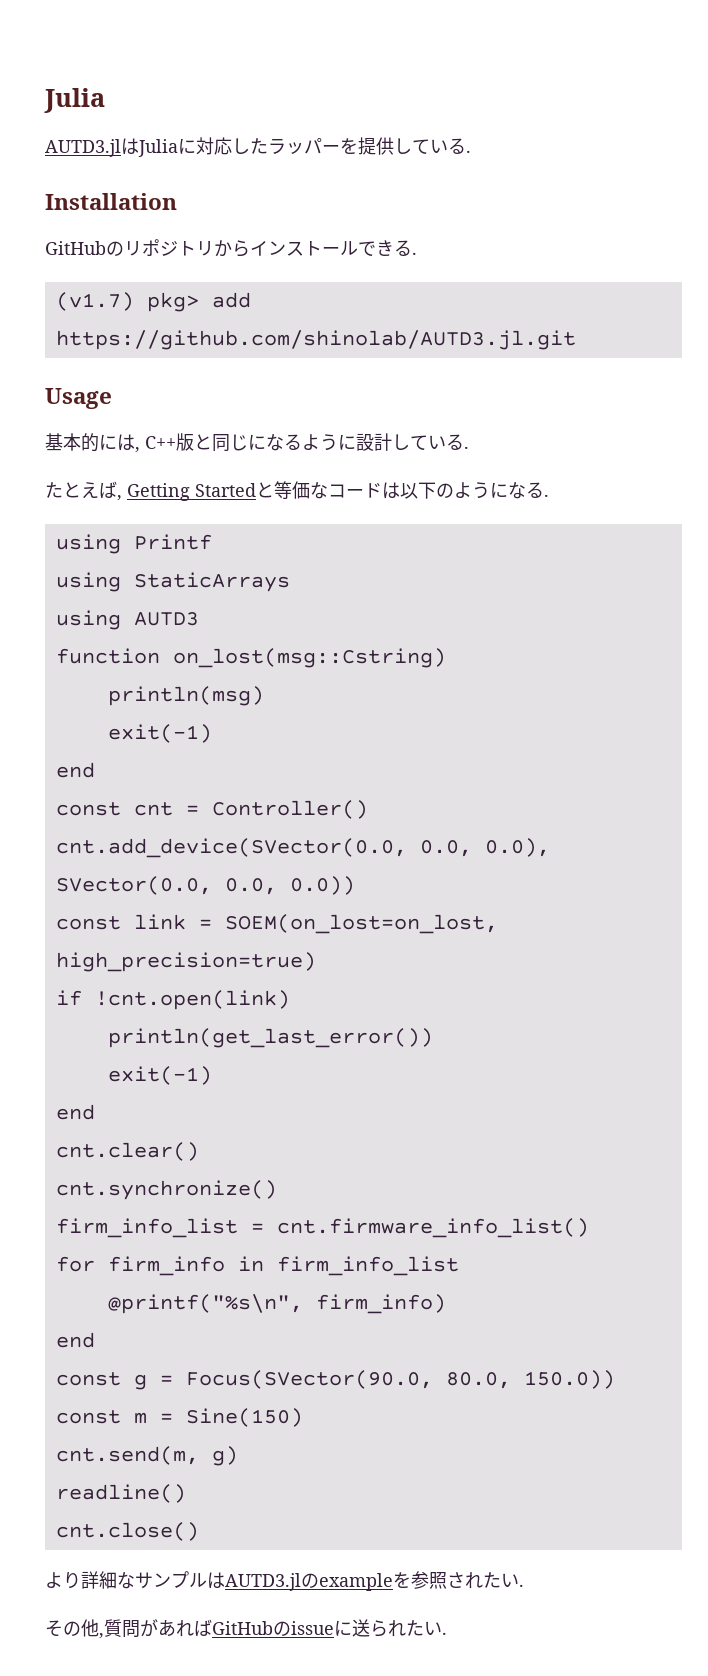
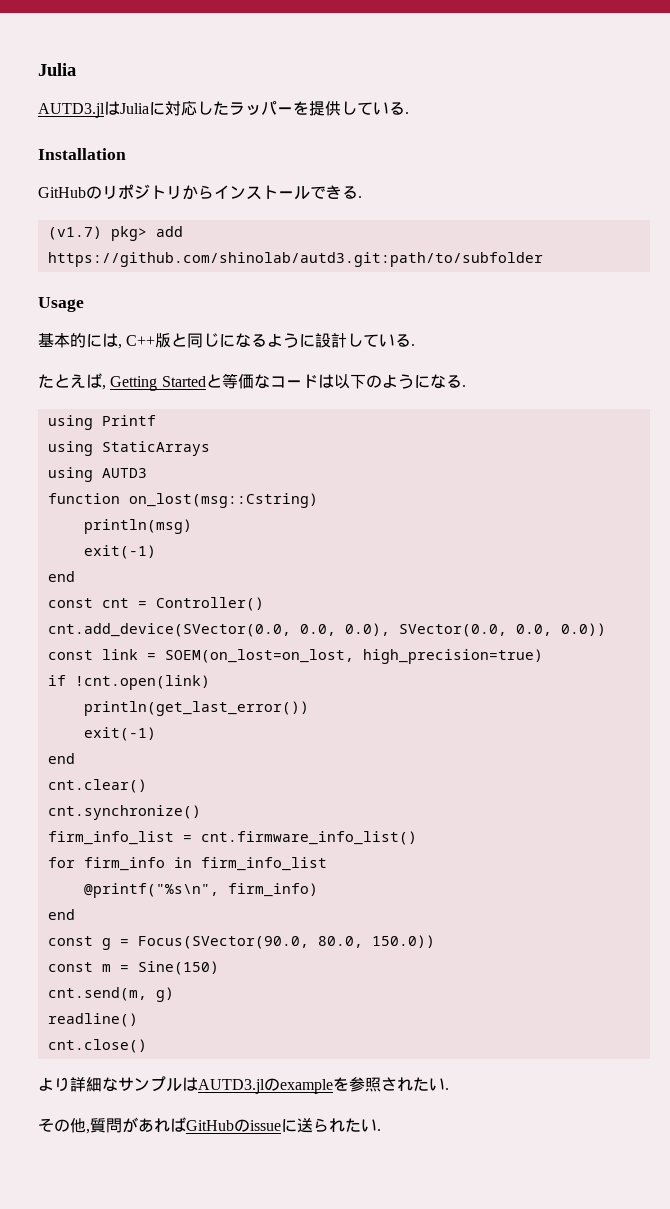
[55,330,576,350] https://github.com/shinolab/AUTD3.jl.git -> [47,252,543,267] https://github.com/shinolab/autd3.git:path/to/subfolder

